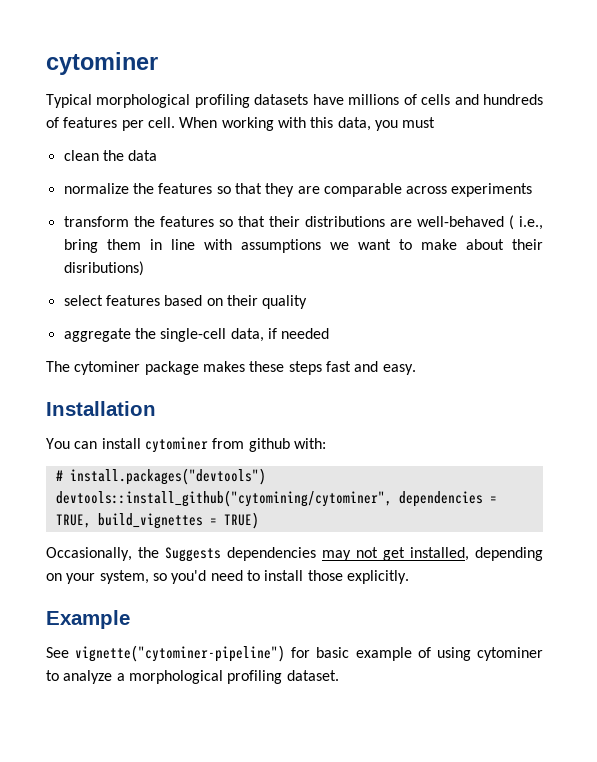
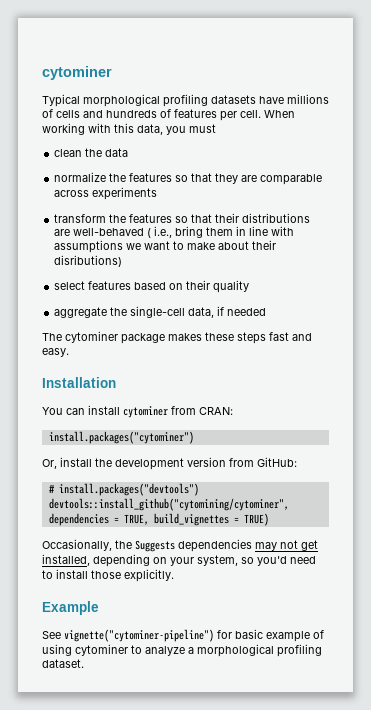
[248,438,326,452] github with: -> [199,407,233,415] [48,431,194,444] [42,457,297,470] CRAN: // install.packages("cytominer") // Or, install the development version from GitHub:

